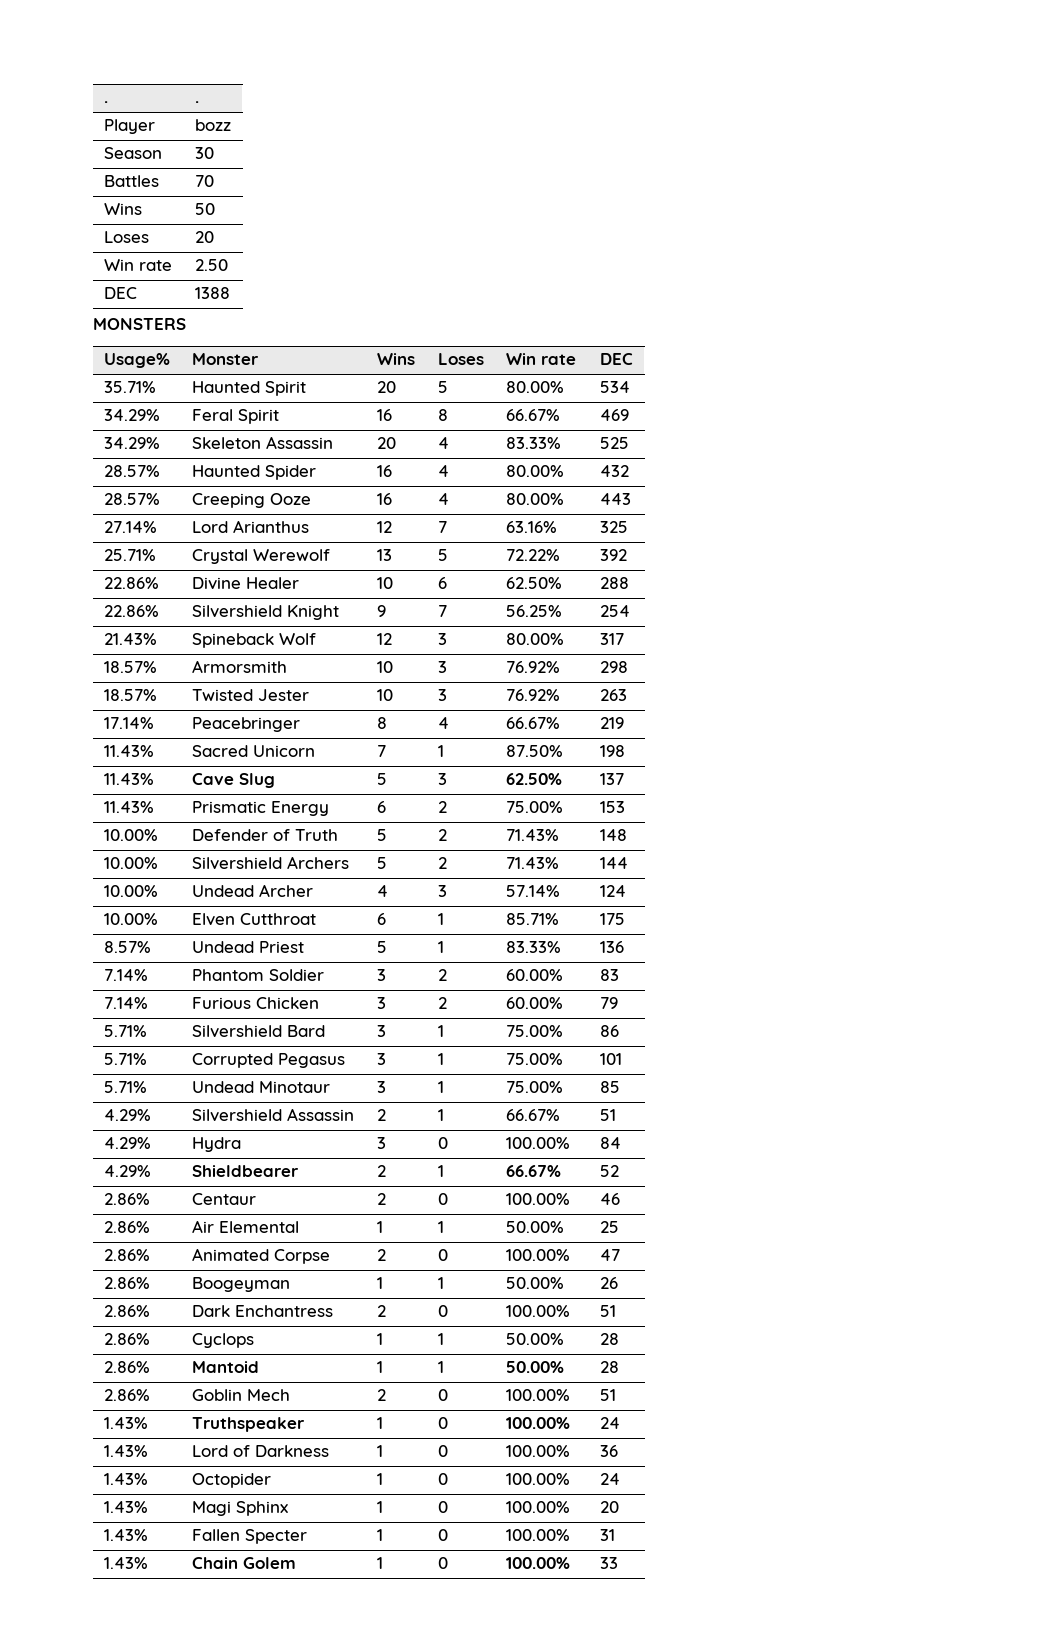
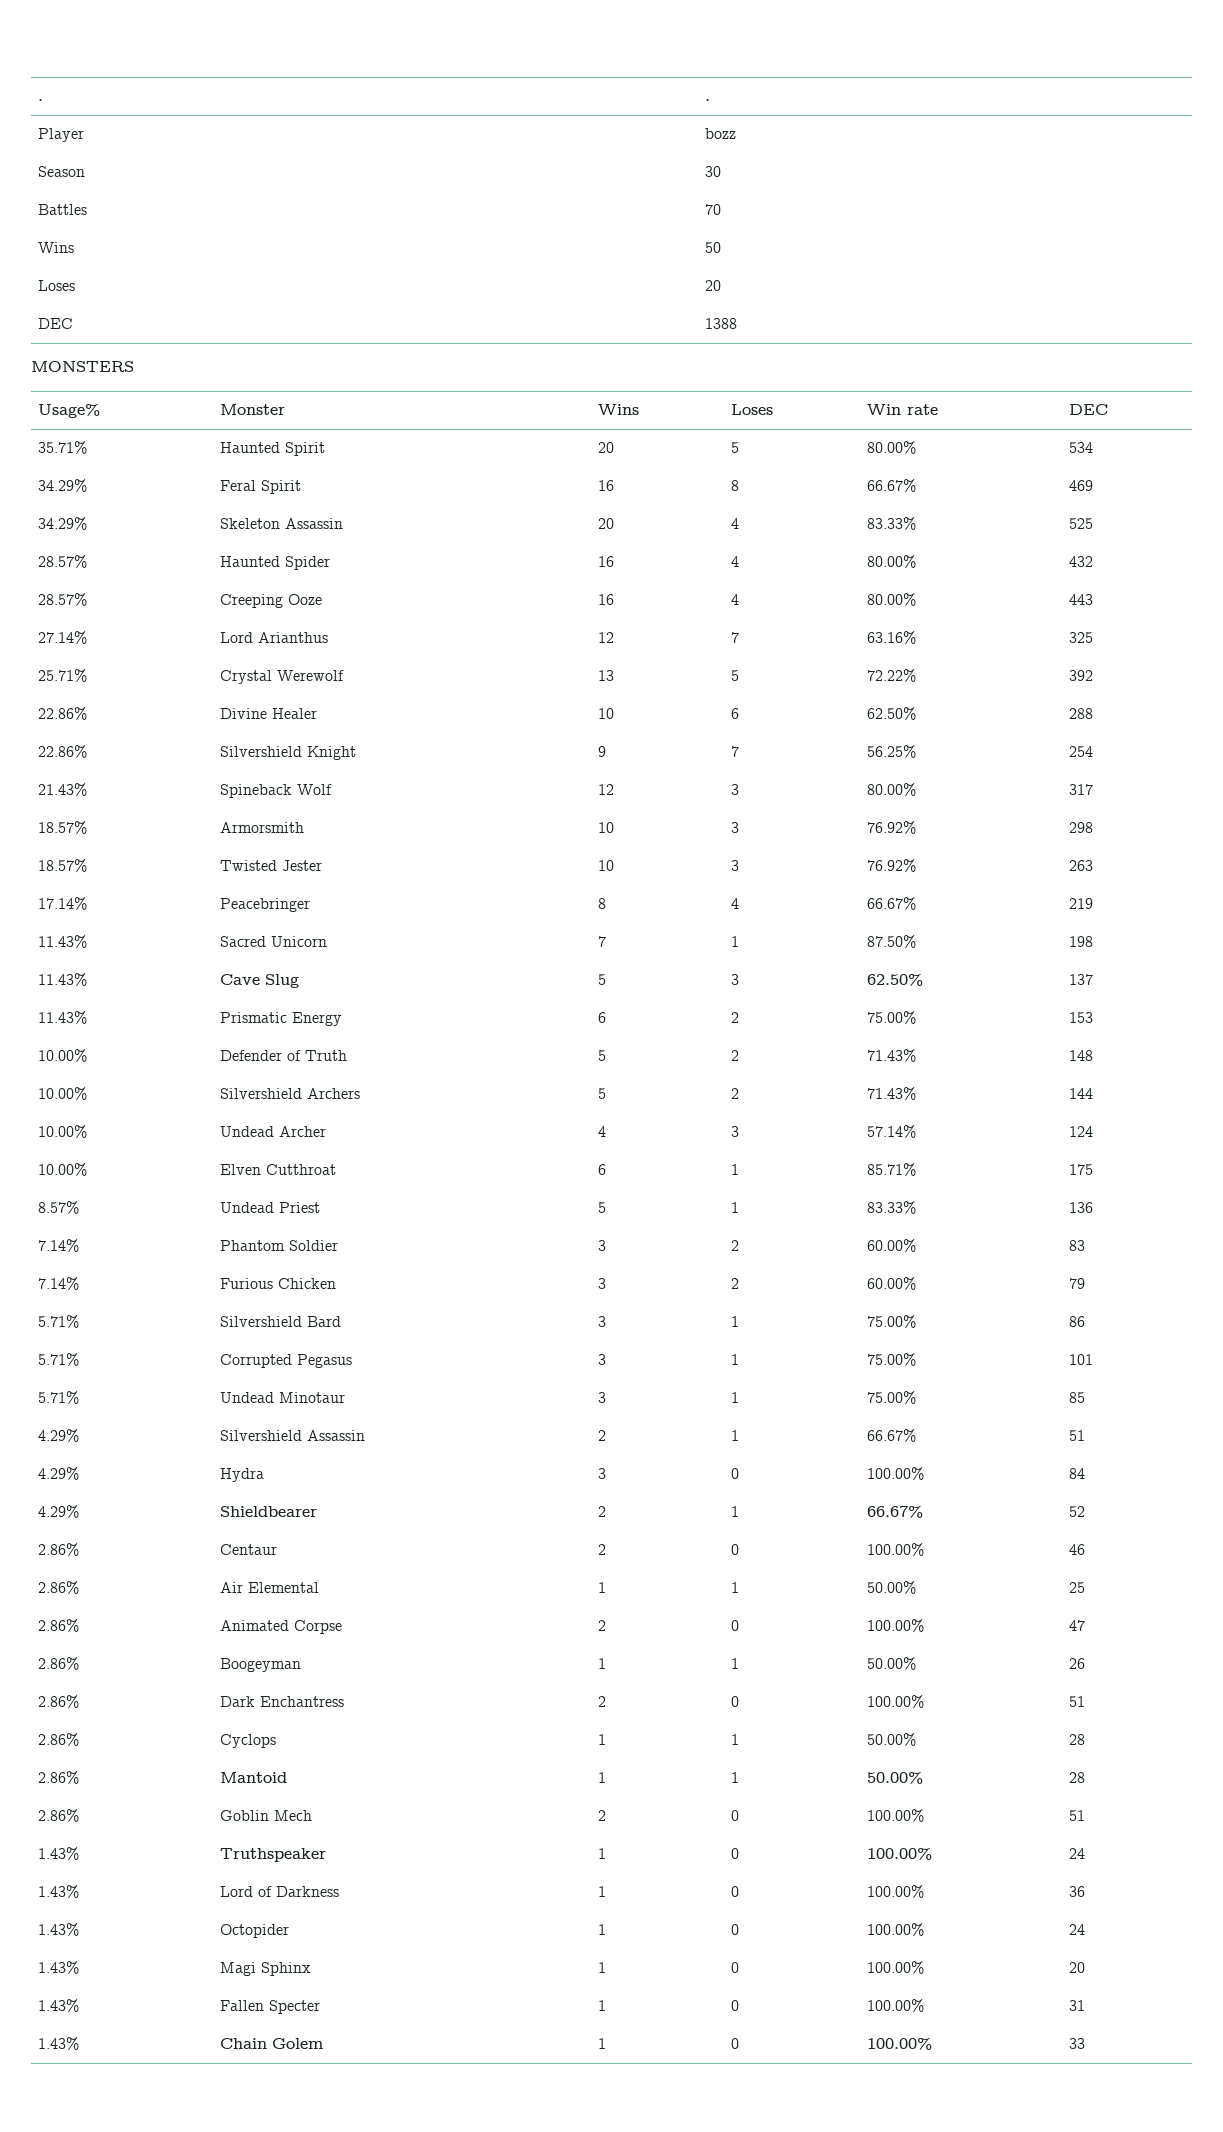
[103,259,172,271] [194,259,228,271] // Win rate | 2.50 -> (722, 285) none

